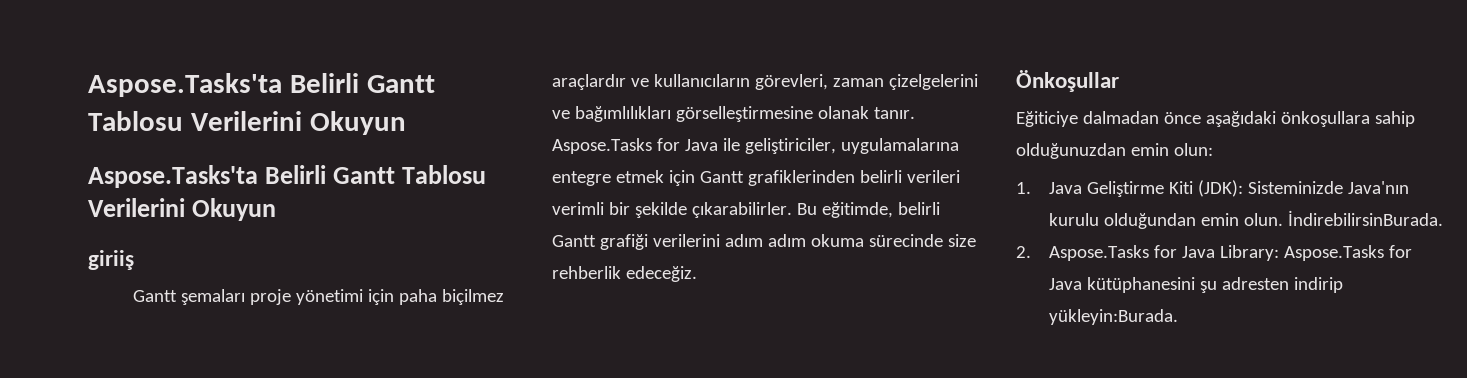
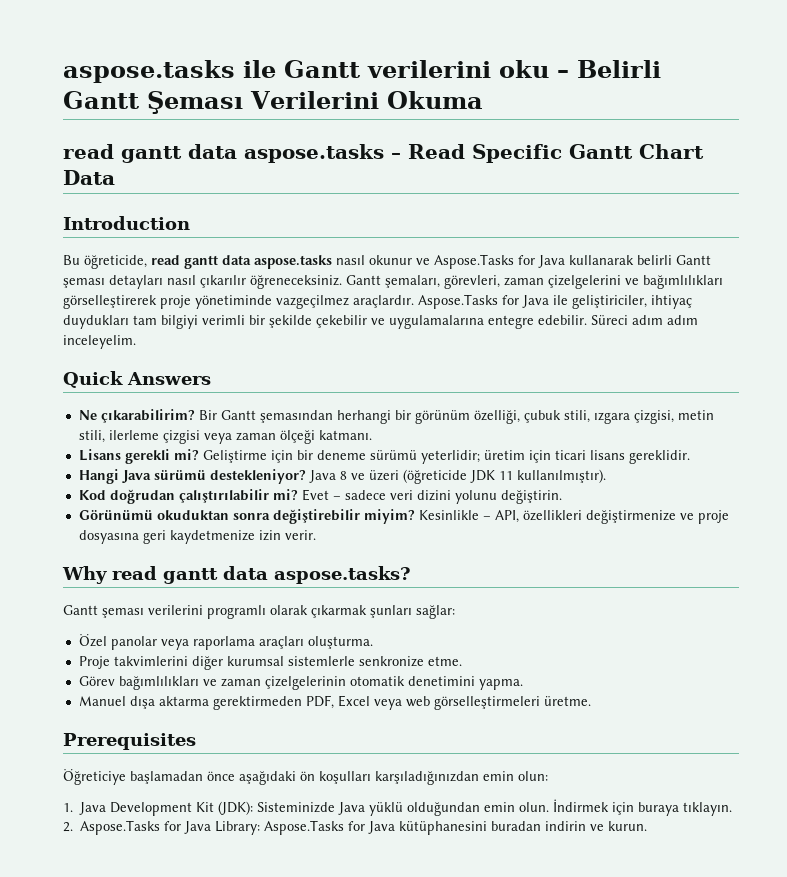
[88,73,435,97] [88,111,406,135] [88,165,487,188] [88,198,277,221] [88,250,134,270] [132,289,504,305] [552,74,750,90] Aspose.Tasks'ta Belirli Gantt Tablosu Verilerini Okuyun // Aspose.Tasks'ta Belirli Gantt Tablosu Verilerini Okuyun // giriiş // Gantt şemaları proje yönetimi için paha biçilmez araçlardır ve kullanıcıların -> [63,60,661,83] [63,91,483,114] [63,144,704,163] [63,170,115,185] [63,216,190,230] [63,254,711,269] [63,275,440,289] aspose.tasks ile Gantt verilerini oku – Belirli Gantt Şeması Verilerini Okuma // read gantt data aspose.tasks – Read Specific Gantt Chart Data // Introduction // Bu öğreticide, read gantt data aspose.tasks nasıl okunur ve Aspose.Tasks for Java kullanarak belirli Gantt şeması detayları nasıl çıkarılır öğreneceksiniz. Gantt şemaları,
[675,106,915,122] görselleştirmesine olanak tanır. -> [63,295,414,309] görselleştirerek proje yönetiminde vazgeçilmez araçlardır.
[840,138,959,154] [552,170,960,186] [552,202,940,218] [552,234,976,250] [552,266,697,282] [1016,70,1119,92] [1016,111,1415,127] [1016,143,1213,159] [1016,180,1409,197] [1048,210,1443,229] uygulamalarına entegre etmek için Gantt grafiklerinden belirli verileri verimli bir şekilde çıkarabilirler. Bu eğitimde, belirli Gantt grafiği verilerini adım adım okuma sürecinde size rehberlik edeceğiz. // Önkoşullar // Eğiticiye dalmadan önce aşağıdaki önkoşullara sahip olduğunuzdan emin olun: // 1. Java Geliştirme Kiti (JDK): Sisteminizde Java'nın kurulu olduğundan emin olun. İndirebilirsinBurada. -> [651,295,692,309] [63,315,698,329] [63,335,136,349] [63,371,211,388] [78,409,714,424] [78,430,372,444] [78,449,690,464] [78,469,606,484] [78,489,562,504] [78,509,729,524] [78,530,316,544] [62,566,411,584] [63,605,455,619] [78,634,373,650] [78,656,462,670] [78,676,523,690] [78,695,591,710] [63,733,196,750] [63,769,548,785] [63,799,733,816] ihtiyaç duydukları tam bilgiyi verimli bir şekilde çekebilir ve uygulamalarına entegre edebilir. Süreci adım adım inceleyelim. // Quick Answers // Ne çıkarabilirim? Bir Gantt şemasından herhangi bir görünüm özelliği, çubuk stili, ızgara çizgisi, metin stili, ilerleme çizgisi veya zaman ölçeği katmanı. // Lisans gerekli mi? Geliştirme için bir deneme sürümü yeterlidir; üretim için ticari lisans gereklidir. // Hangi Java sürümü destekleniyor? Java 8 ve üzeri (öğreticide JDK 11 kullanılmıştır). // Kod doğrudan çalıştırılabilir mi? Evet – sadece veri dizini yolunu değiştirin. // Görünümü okuduktan sonra değiştirebilir miyim? Kesinlikle – API, özellikleri değiştirmenize ve proje dosyasına geri kaydetmenize izin verir. // Why read gantt data aspose.tasks? // Gantt şeması verilerini programlı olarak çıkarmak şunları sağlar: // Özel panolar veya raporlama araçları oluşturma. // Proje takvimlerini diğer kurumsal sistemlerle senkronize etme. // Görev bağımlılıkları ve zaman çizelgelerinin otomatik denetimini yapma. // Manuel dışa aktarma gerektirmeden PDF, Excel veya web görselleştirmeleri üretme. // Prerequisites // Öğreticiye başlamadan önce aşağıdaki ön koşulları karşıladığınızdan emin olun: // 1. Java Development Kit (JDK): Sisteminizde Java yüklü olduğundan emin olun. İndirmek için buraya tıklayın.
[1199,277,1343,293] [1048,309,1178,325] şu adresten indirip yükleyin:Burada. -> [491,821,648,831] buradan indirin ve kurun.

